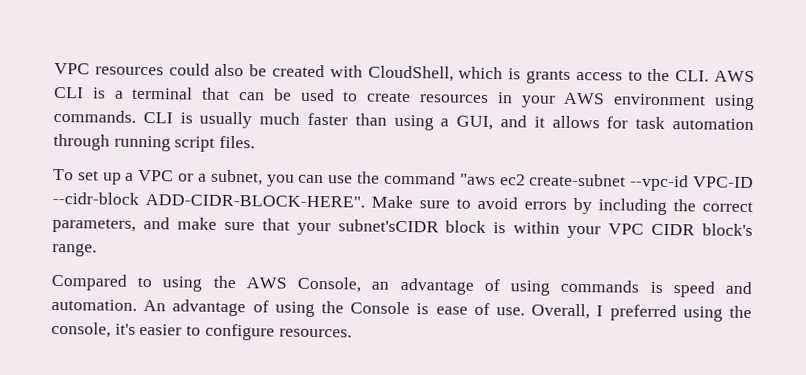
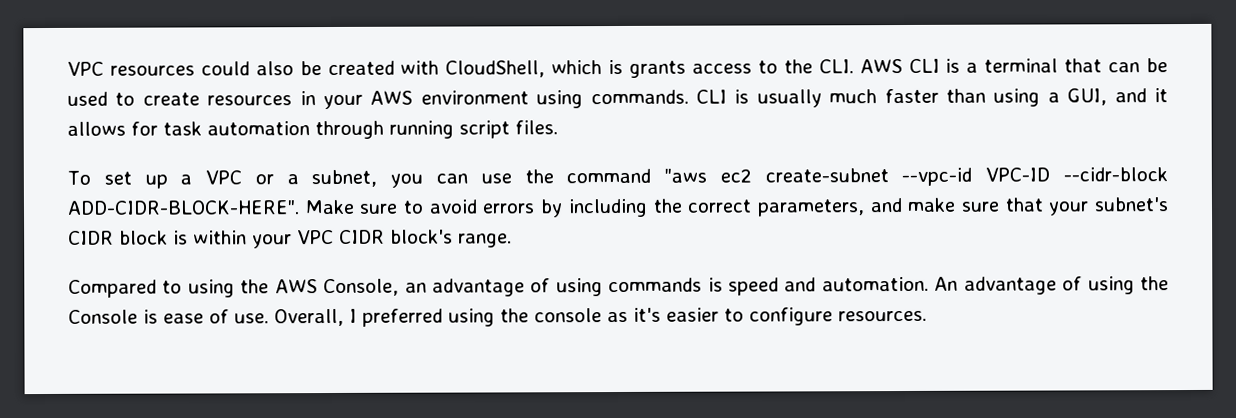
[337,219,439,233] subnet'sCIDR -> [1094,197,1169,212] [68,230,114,245] subnet's CIDR
[51,321,111,338] console, -> [534,308,628,323] console as

